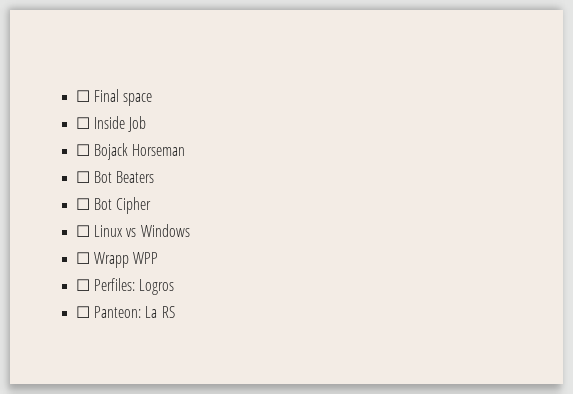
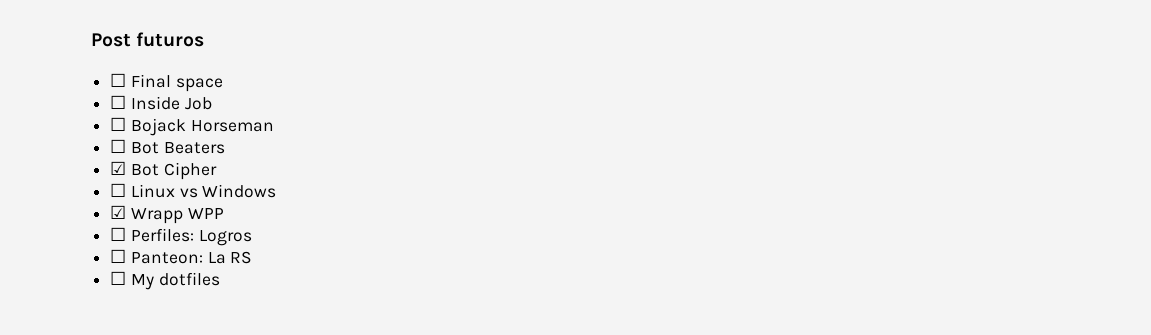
(76, 96) none -> [91,32,205,47] Post futuros //
[76,198,91,210] ☐ -> [110,161,127,175] ☑
[76,252,91,264] ☐ -> [110,205,127,219] ☑
(175, 312) none -> [110,271,220,290] // ☐ My dotfiles

